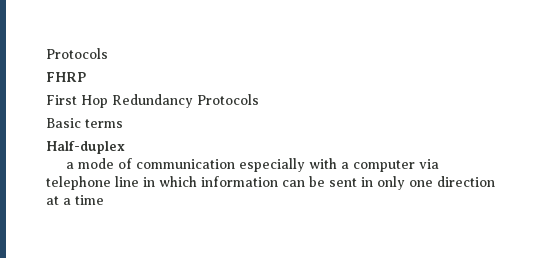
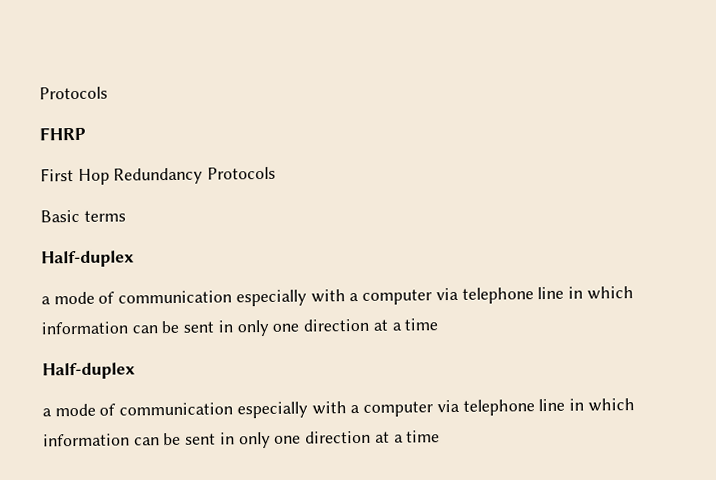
(104, 200) none -> [42,362,135,380] [42,398,635,419] [43,430,441,449] // Half-duplex // a mode of communication especially with a computer via telephone line in which information can be sent in only one direction at a time

